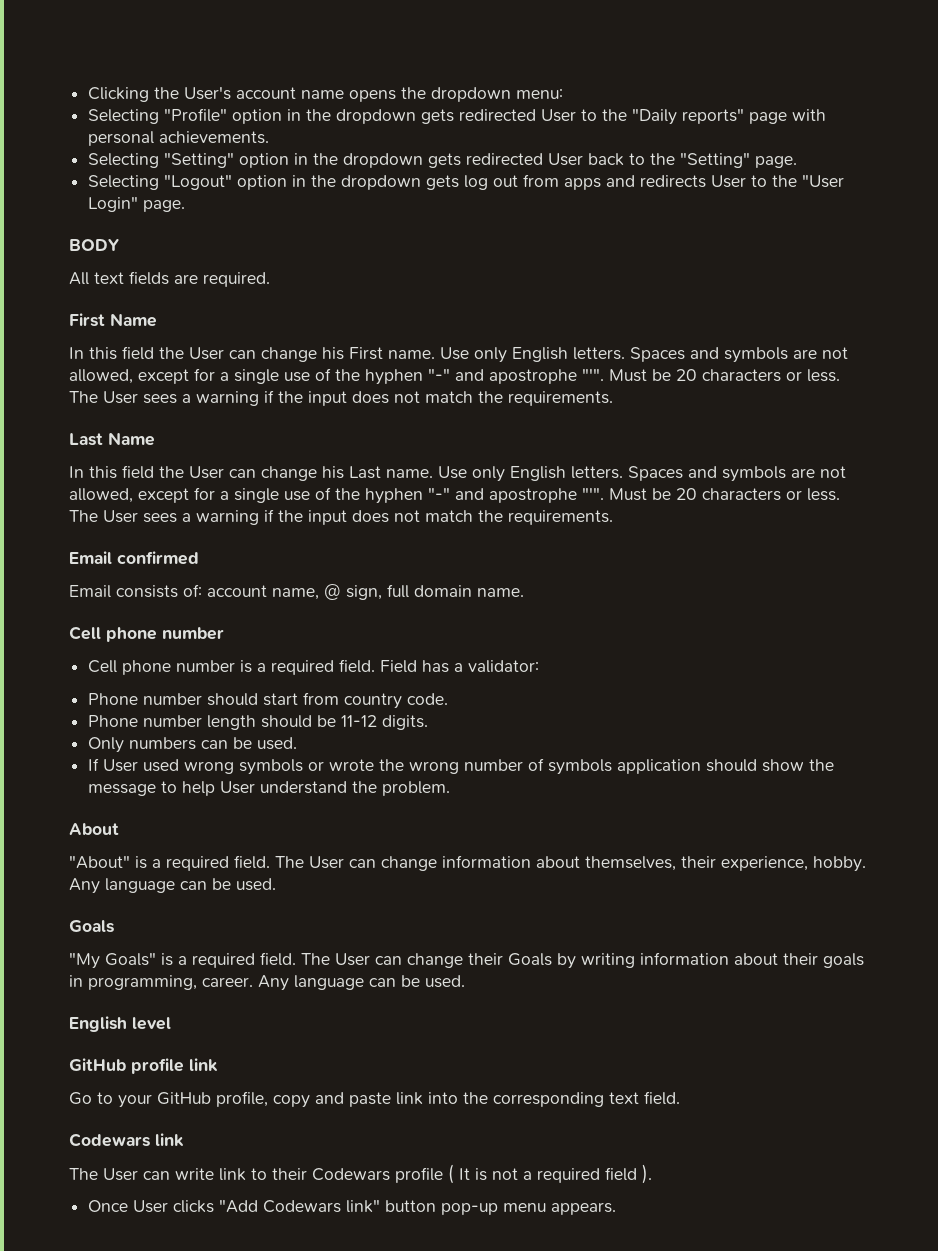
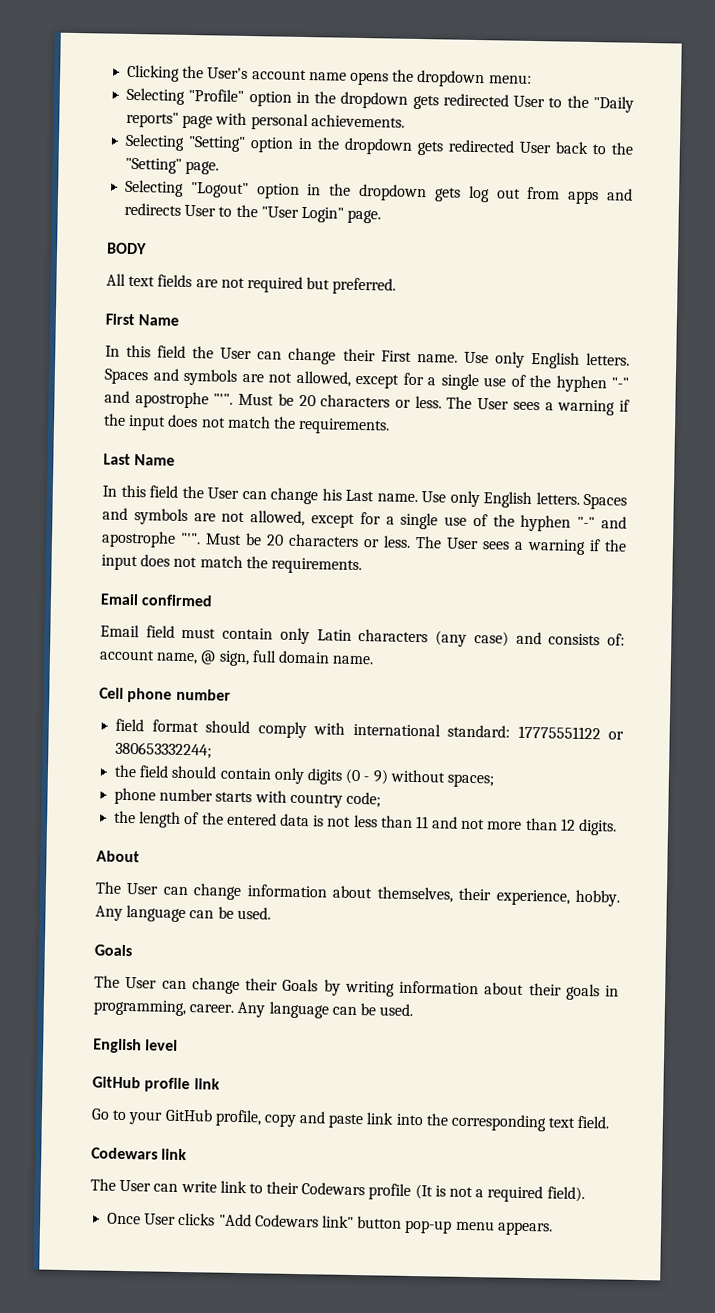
[203,272,270,287] required. -> [220,276,397,295] not required but preferred.
[322,347,344,360] his -> [342,348,376,362] their
(111, 591) none -> [145,625,542,647] field must contain only Latin characters (any case) and
[88,659,540,675] [88,692,449,709] [88,715,429,730] [88,737,298,753] [88,758,835,775] [88,781,451,796] [69,823,119,835] [69,855,270,871] Cell phone number is a required field. Field has a validator: // Phone number should start from country code. // Phone number length should be 11-12 digits. // Only numbers can be used. // If User used wrong symbols or wrote the wrong number of symbols application should show the message to help User understand the problem. // About // "About" is a required field. -> [115,718,624,740] [115,741,213,759] [114,764,494,788] [114,787,381,808] [114,810,618,836] [96,850,140,863] field format should comply with international standard: 17775551122 or 380653332244; // the field should contain only digits (0 - 9) without spaces; // phone number starts with country code; // the length of the entered data is not less than 11 and not more than 12 digits. // About //
[69,952,296,969] "My Goals" is a required field. -> (132, 950) none
[448,1164,470,1184] ( It -> [414,1184,433,1200] (It
[605,1164,652,1184] field ). -> [546,1186,585,1203] field).

